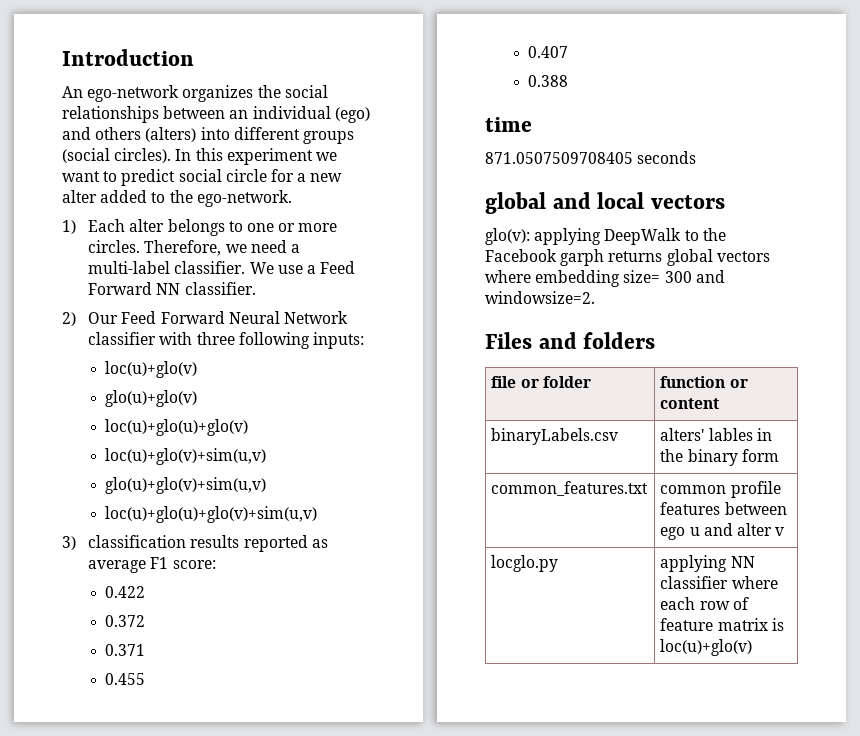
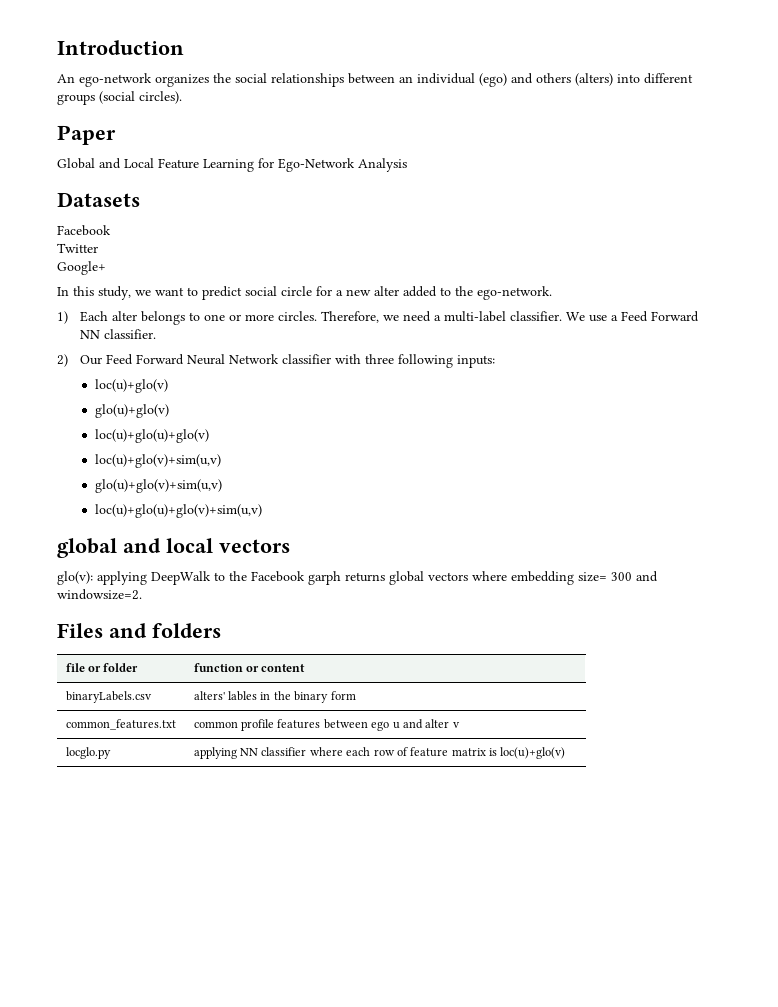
(172, 155) none -> [57,125,116,145] [57,158,407,172] [57,192,140,207] [57,225,111,236] [57,243,98,253] [57,261,106,275] // Paper // Global and Local Feature Learning for Ego-Network Analysis // Datasets // Facebook // Twitter // Google+ //
[226,148,313,165] experiment -> [98,286,131,300] study,
[62,535,328,552] [88,557,216,573] [105,586,146,598] [105,615,146,627] [105,644,146,656] [105,673,146,685] [528,46,569,58] [528,75,569,87] [485,117,532,132] [485,151,697,164] // 3) classification results reported as average F1 score: // 0.422 // 0.372 // 0.371 // 0.455 // 0.407 // 0.388 // time // 871.0507509708405 seconds -> (262, 511) none

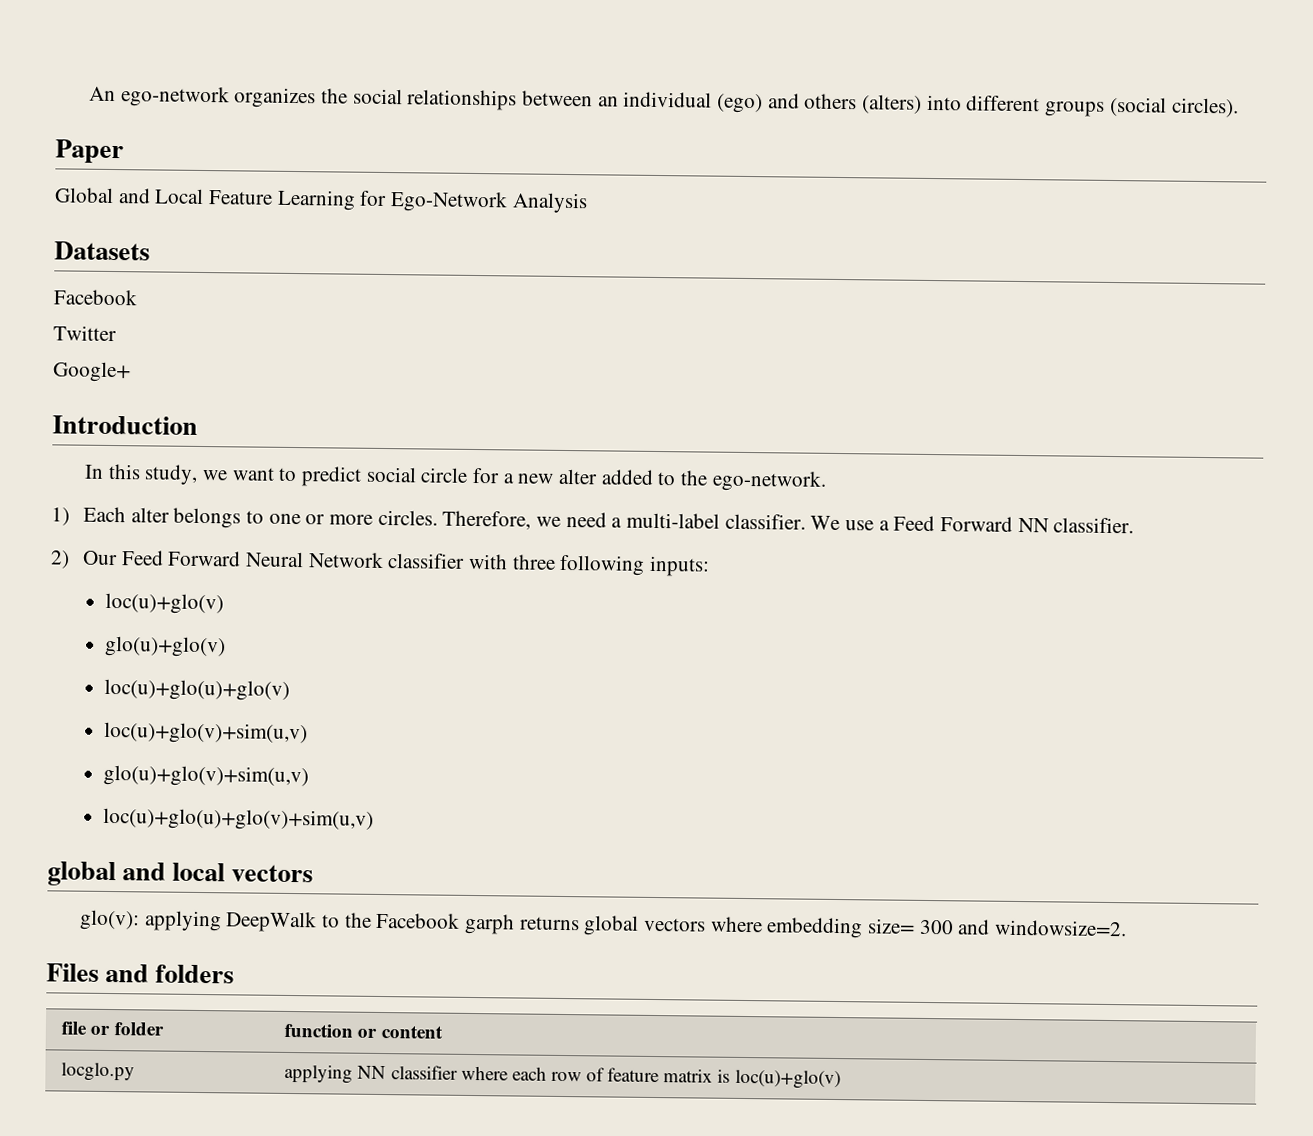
[57,40,184,55] Introduction // -> (89, 94) none
(106, 268) none -> [52,415,198,435] // Introduction
[65,691,152,703] [193,691,356,703] [65,719,176,730] [193,719,460,731] // binaryLabels.csv | alters' lables in the binary form // common_features.txt | common profile features between ego u and alter v -> (443, 1031) none

